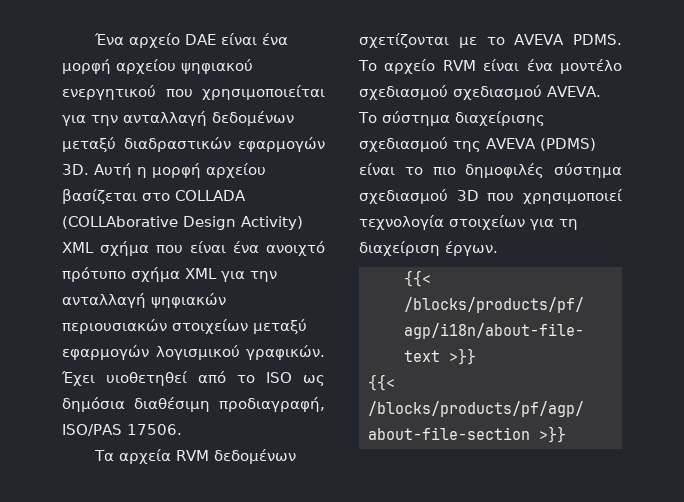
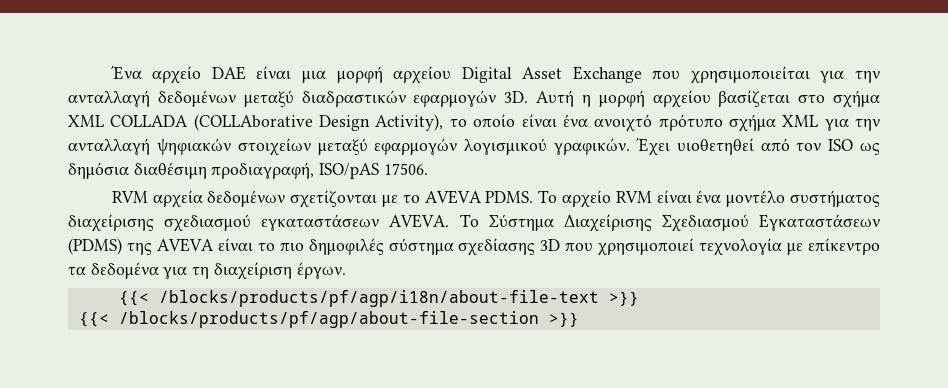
[262,33,289,45] [62,59,253,74] [62,85,156,100] ένα μορφή αρχείου ψηφιακού ενεργητικού -> [301,66,642,84] μια μορφή αρχείου Digital Asset Exchange
(170, 197) none -> [833,90,881,108] [68,115,104,127] σχήμα XML
[241,216,303,230] [62,241,183,256] Activity) XML σχήμα που -> [375,114,516,131] Activity), το οποίο
[62,319,167,334] περιουσιακών -> (231, 146) none
[237,375,255,383] το -> [796,143,822,151] τον
[62,424,122,436] ISO/PAS -> [319,163,380,179] ISO/pAS
[94,449,210,464] Τα αρχεία RVM -> [111,190,203,208] RVM αρχεία
[359,85,601,100] [358,111,545,126] [359,137,448,152] σχεδιασμού σχεδιασμού AVEVA. Το σύστημα διαχείρισης σχεδιασμού -> [790,190,881,207] [68,214,880,232] [68,238,122,255] συστήματος διαχείρισης σχεδιασμού εγκαταστάσεων AVEVA. Το Σύστημα Διαχείρισης Σχεδιασμού Εγκαταστάσεων (PDMS)
[539,138,596,151] (PDMS) -> (214, 245) none
[359,189,448,204] σχεδιασμού -> [458,238,536,256] σχεδίασης
[449,215,525,230] στοιχείων -> [787,238,881,255] [68,262,159,279] με επίκεντρο τα δεδομένα

